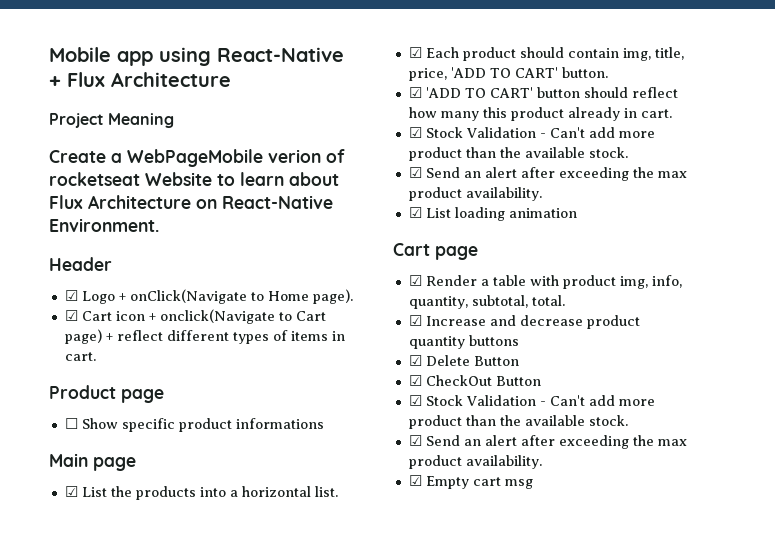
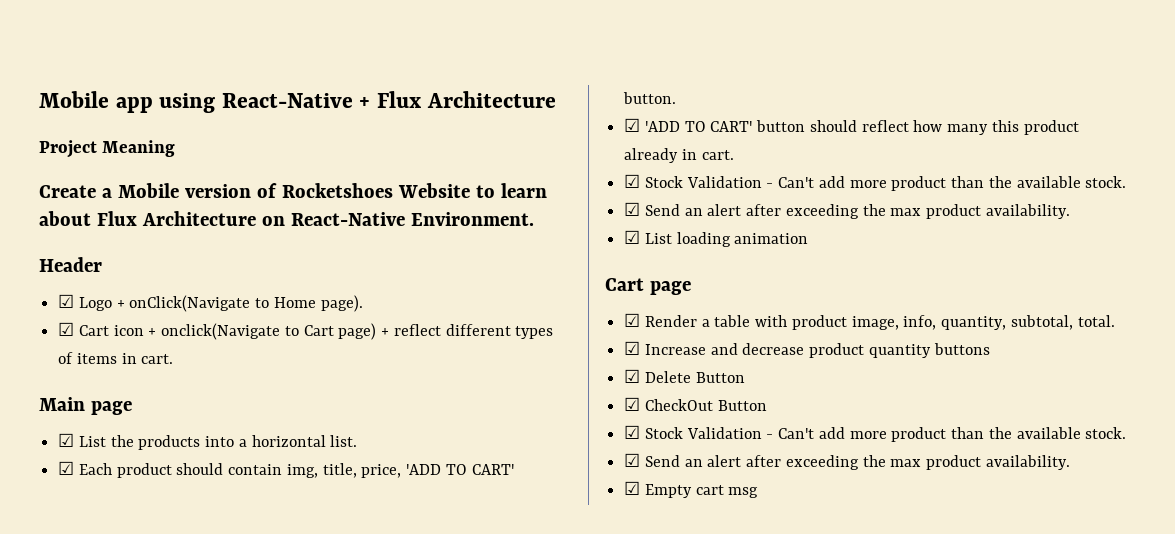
[127,149,345,167] [49,172,140,186] WebPageMobile verion of rocketseat -> [117,183,393,198] Mobile version of Rocketshoes
[49,385,164,403] [64,418,324,432] // Product page // ☐ Show specific product informations -> (174, 359) none
[619,276,648,289] img, -> [851,316,899,330] image,

